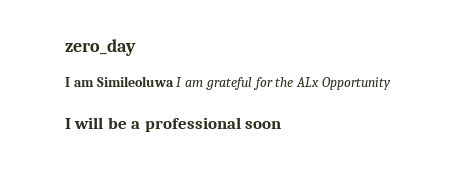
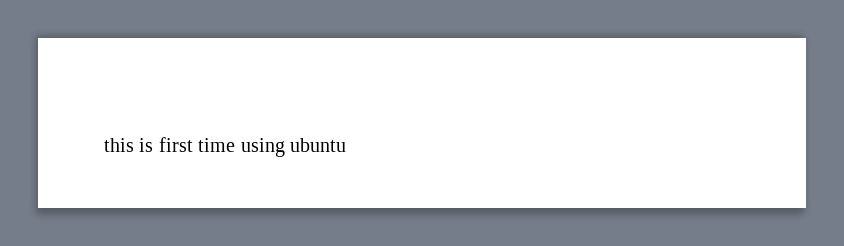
[65,39,136,56] [65,76,392,90] [65,117,282,132] zero_day // I am Simileoluwa I am grateful for the ALx Opportunity // I will be a professional soon -> [104,137,346,157] this is first time using ubuntu

